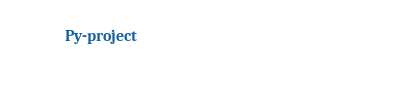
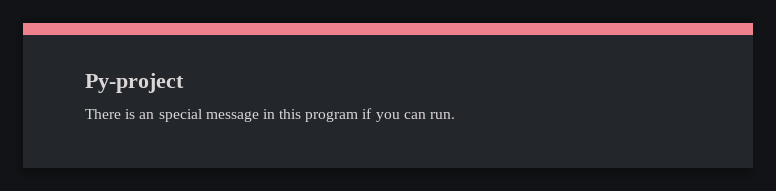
(137, 36) none -> [85,108,456,122] // There is an special message in this program if you can run.

